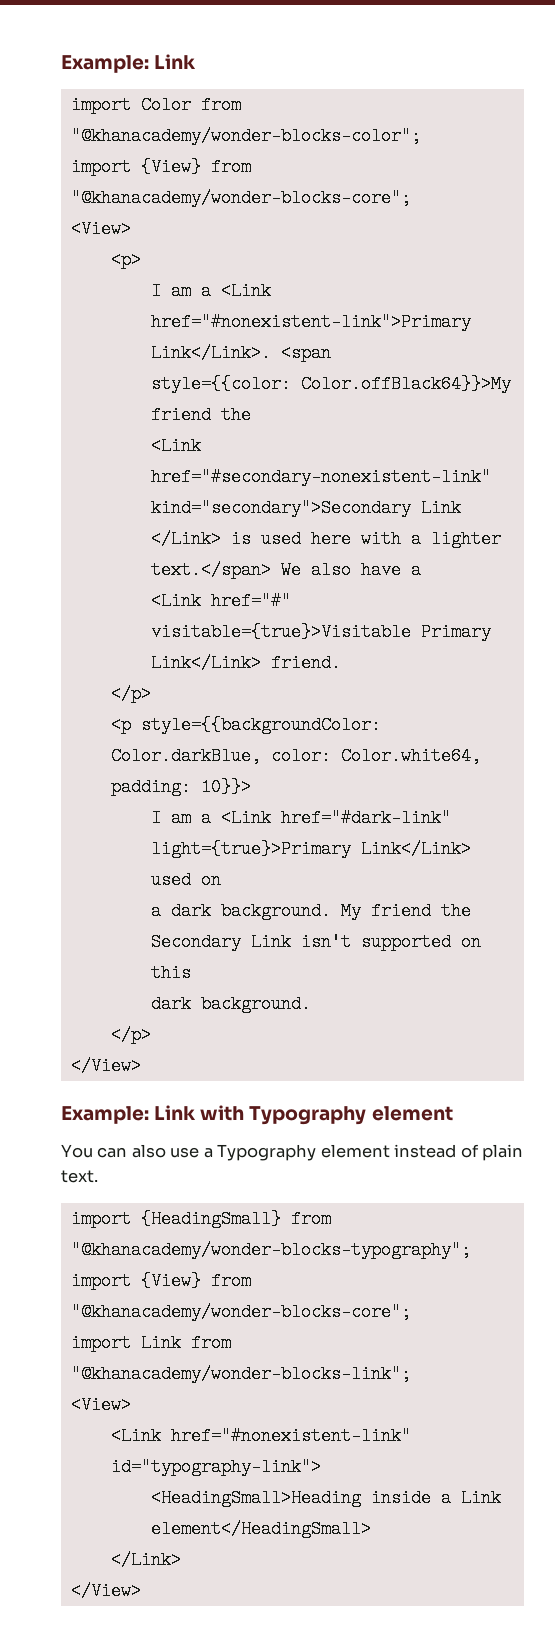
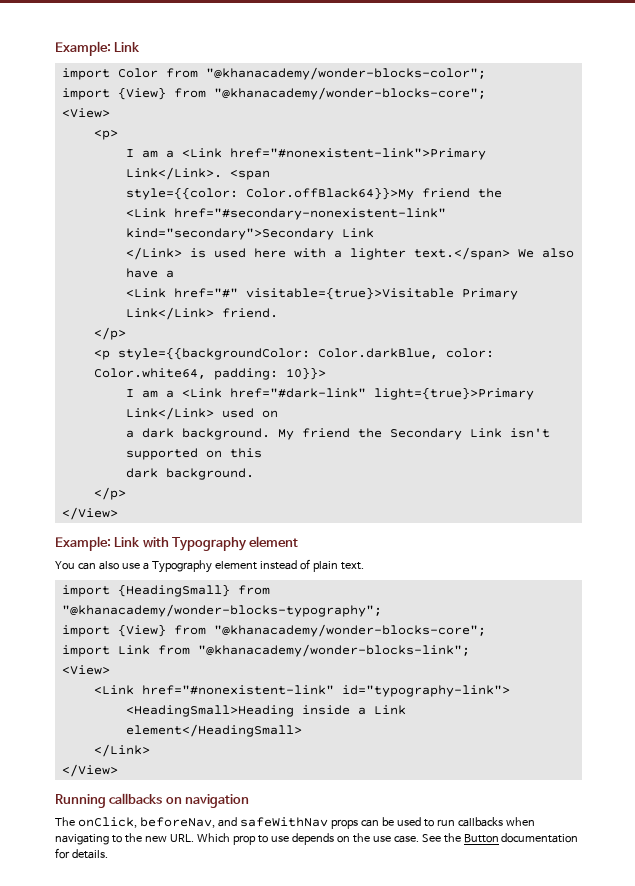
(141, 1591) none -> [55,793,250,808] [55,817,535,829] [55,833,579,845] [55,848,108,859] // Running callbacks on navigation // The onClick, beforeNav, and safeWithNav props can be used to run callbacks when navigating to the new URL. Which prop to use depends on the use case. See the Button documentation for details.

